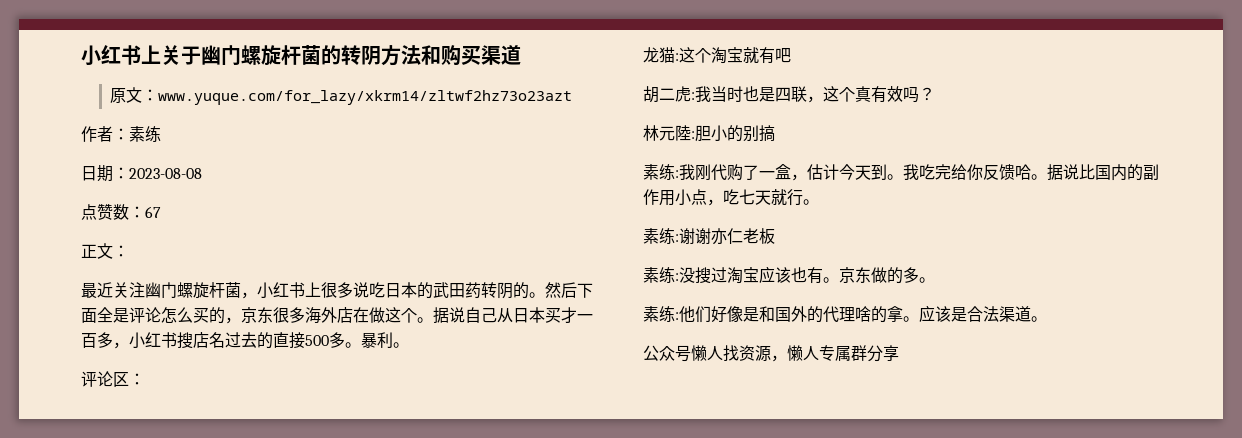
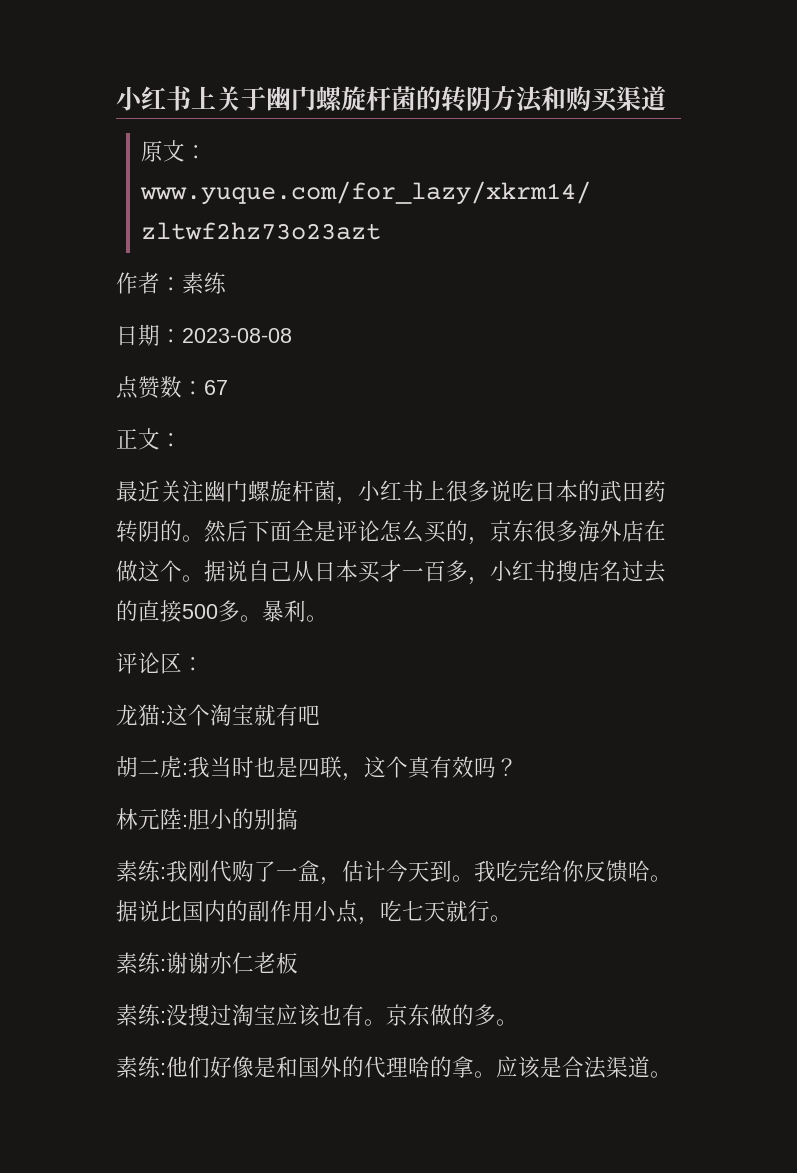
[643,345,899,362] // 公众号懒人找资源，懒人专属群分享 -> (672, 1074) none

